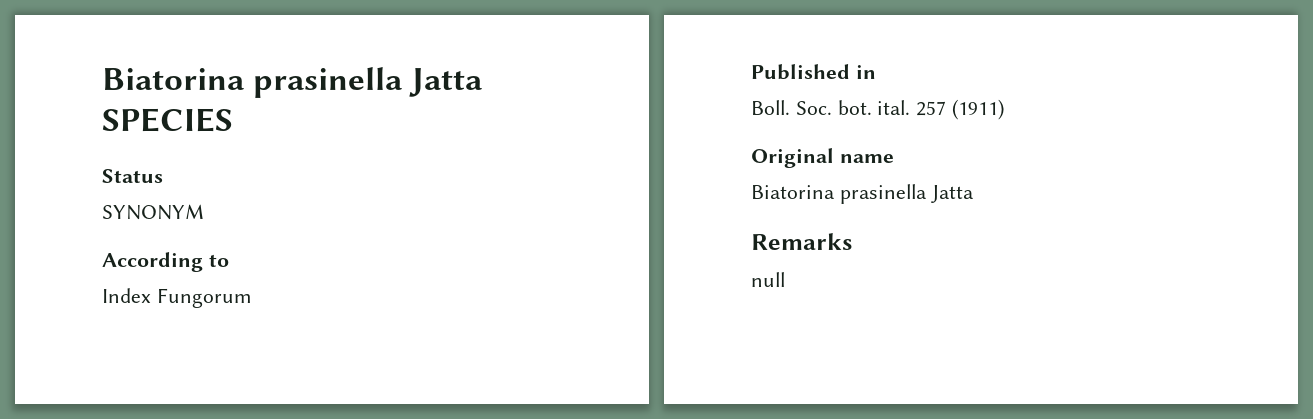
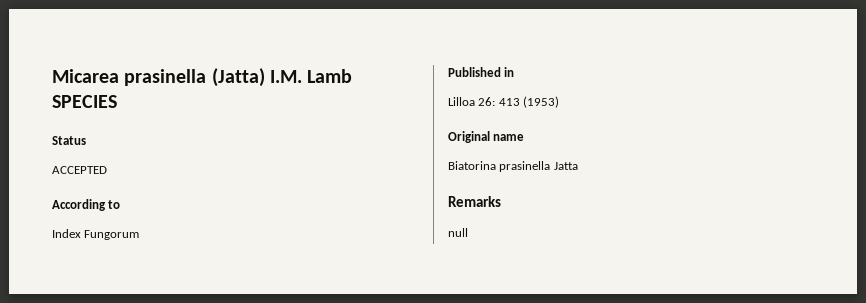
[102,67,483,98] Biatorina prasinella Jatta -> [52,68,353,87] Micarea prasinella (Jatta) I.M. Lamb
[102,204,204,220] SYNONYM -> [52,166,107,174] ACCEPTED
[751,99,1005,120] Boll. Soc. bot. ital. 257 (1911) -> [448,96,560,108] Lilloa 26: 413 (1953)

